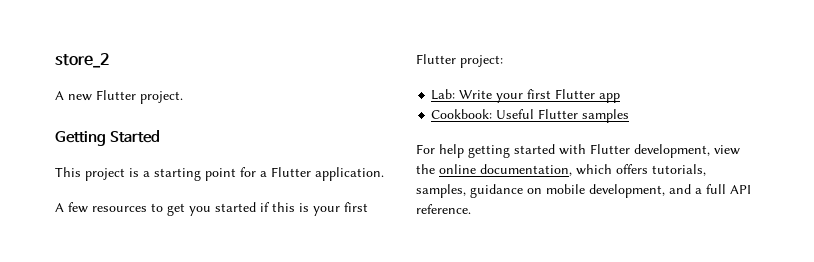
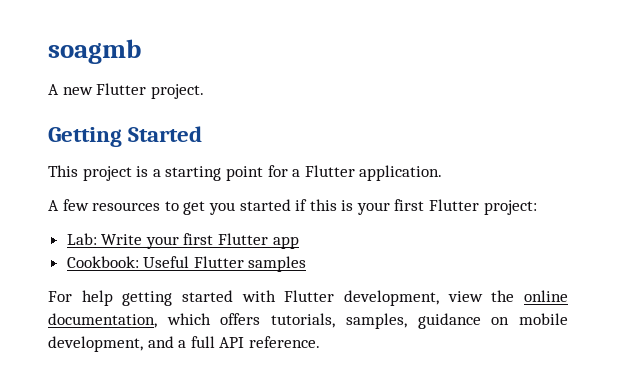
[55,53,109,68] store_2 -> [48,39,141,64] soagmb

